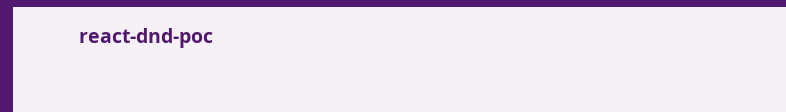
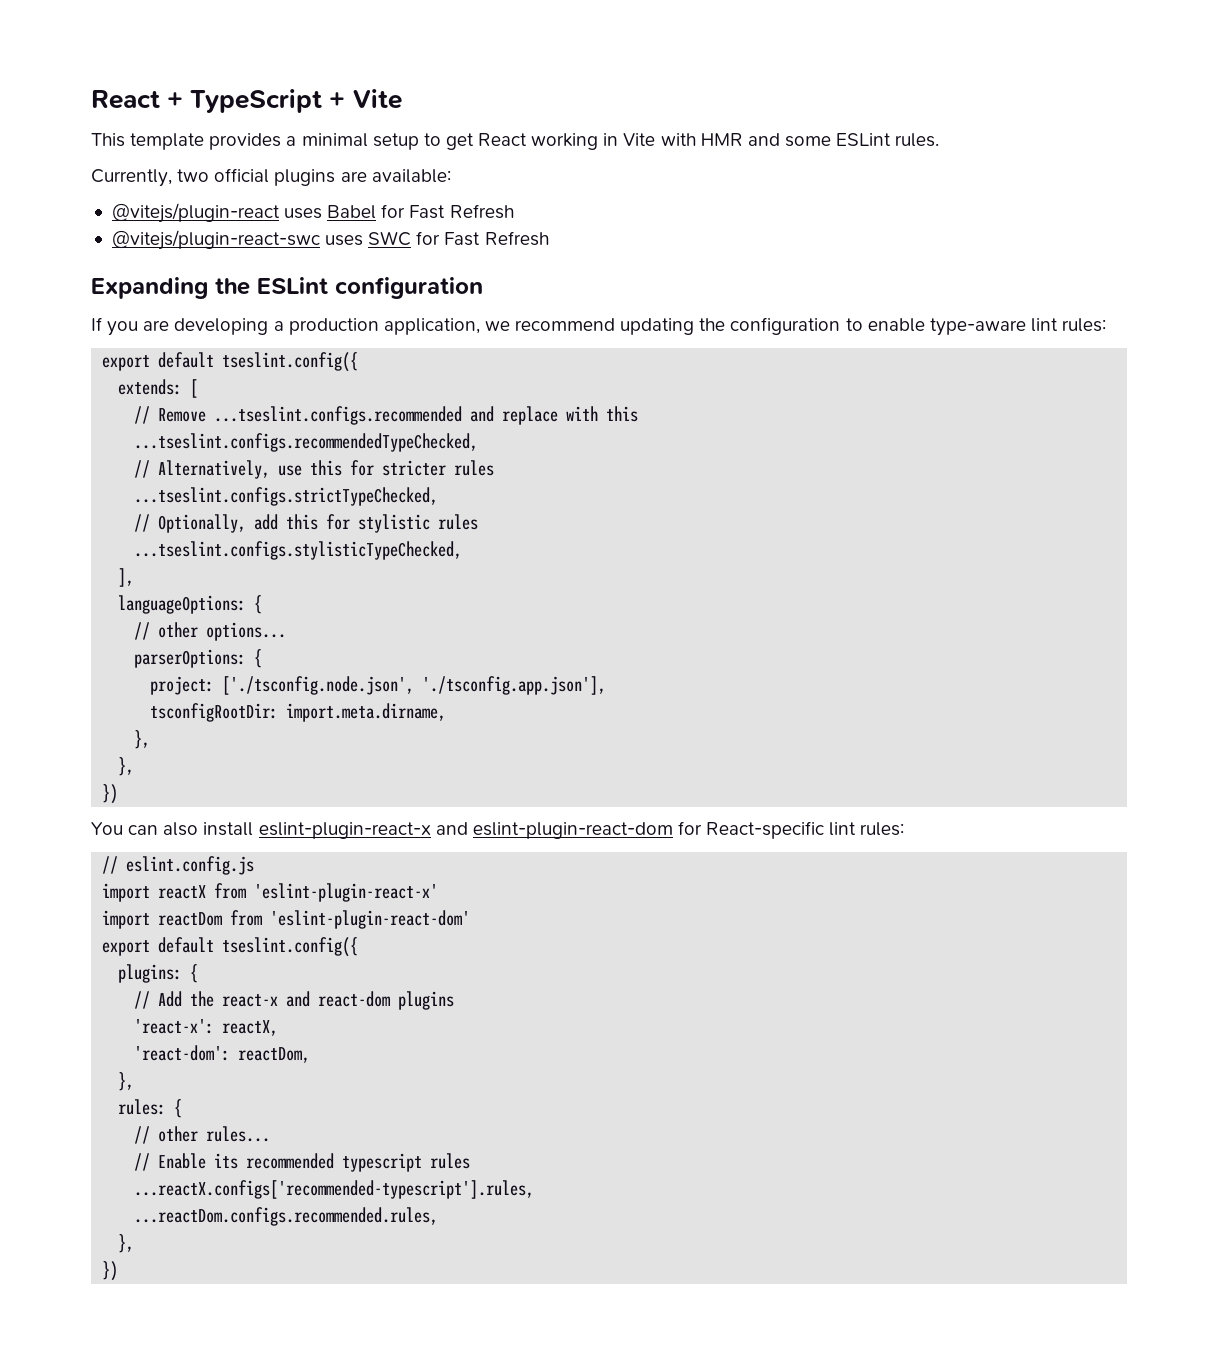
[79,28,213,48] react-dnd-poc -> [91,89,402,113] [91,133,940,150] [91,168,451,187] [111,203,514,223] [111,230,549,250] [91,277,483,299] [91,317,1107,336] [102,352,359,372] [118,379,199,398] [134,406,639,425] [134,433,479,452] [134,460,495,479] [134,487,439,506] [134,514,479,533] [134,541,463,560] [118,568,135,587] [118,595,263,614] [134,622,287,641] [134,649,263,668] [150,676,607,695] [150,703,447,722] [134,730,151,749] [118,757,135,776] [102,784,119,804] [91,821,905,839] [102,856,255,875] [102,883,439,902] [102,910,471,929] [102,937,359,957] [118,964,199,983] [134,991,455,1010] [134,1019,279,1036] [134,1045,311,1063] [118,1072,135,1091] [118,1099,183,1118] [134,1126,271,1144] [134,1153,471,1172] [134,1180,535,1199] [134,1207,439,1226] [118,1234,135,1253] [102,1261,119,1281] React + TypeScript + Vite // This template provides a minimal setup to get React working in Vite with HMR and some ESLint rules. // Currently, two official plugins are available: // @vitejs/plugin-react uses Babel for Fast Refresh // @vitejs/plugin-react-swc uses SWC for Fast Refresh // Expanding the ESLint configuration // If you are developing a production application, we recommend updating the configuration to enable type-aware lint rules: // export default tseslint.config({ // extends: [ // // Remove ...tseslint.configs.recommended and replace with this // ...tseslint.configs.recommendedTypeChecked, // // Alternatively, use this for stricter rules // ...tseslint.configs.strictTypeChecked, // // Optionally, add this for stylistic rules // ...tseslint.configs.stylisticTypeChecked, // ], // languageOptions: { // // other options... // parserOptions: { // project: ['./tsconfig.node.json', './tsconfig.app.json'], // tsconfigRootDir: import.meta.dirname, // }, // }, // }) // You can also install eslint-plugin-react-x and eslint-plugin-react-dom for React-specific lint rules: // // eslint.config.js // import reactX from 'eslint-plugin-react-x' // import reactDom from 'eslint-plugin-react-dom' // export default tseslint.config({ // plugins: { // // Add the react-x and react-dom plugins // 'react-x': reactX, // 'react-dom': reactDom, // }, // rules: { // // other rules... // // Enable its recommended typescript rules // ...reactX.configs['recommended-typescript'].rules, // ...reactDom.configs.recommended.rules, // }, // })

